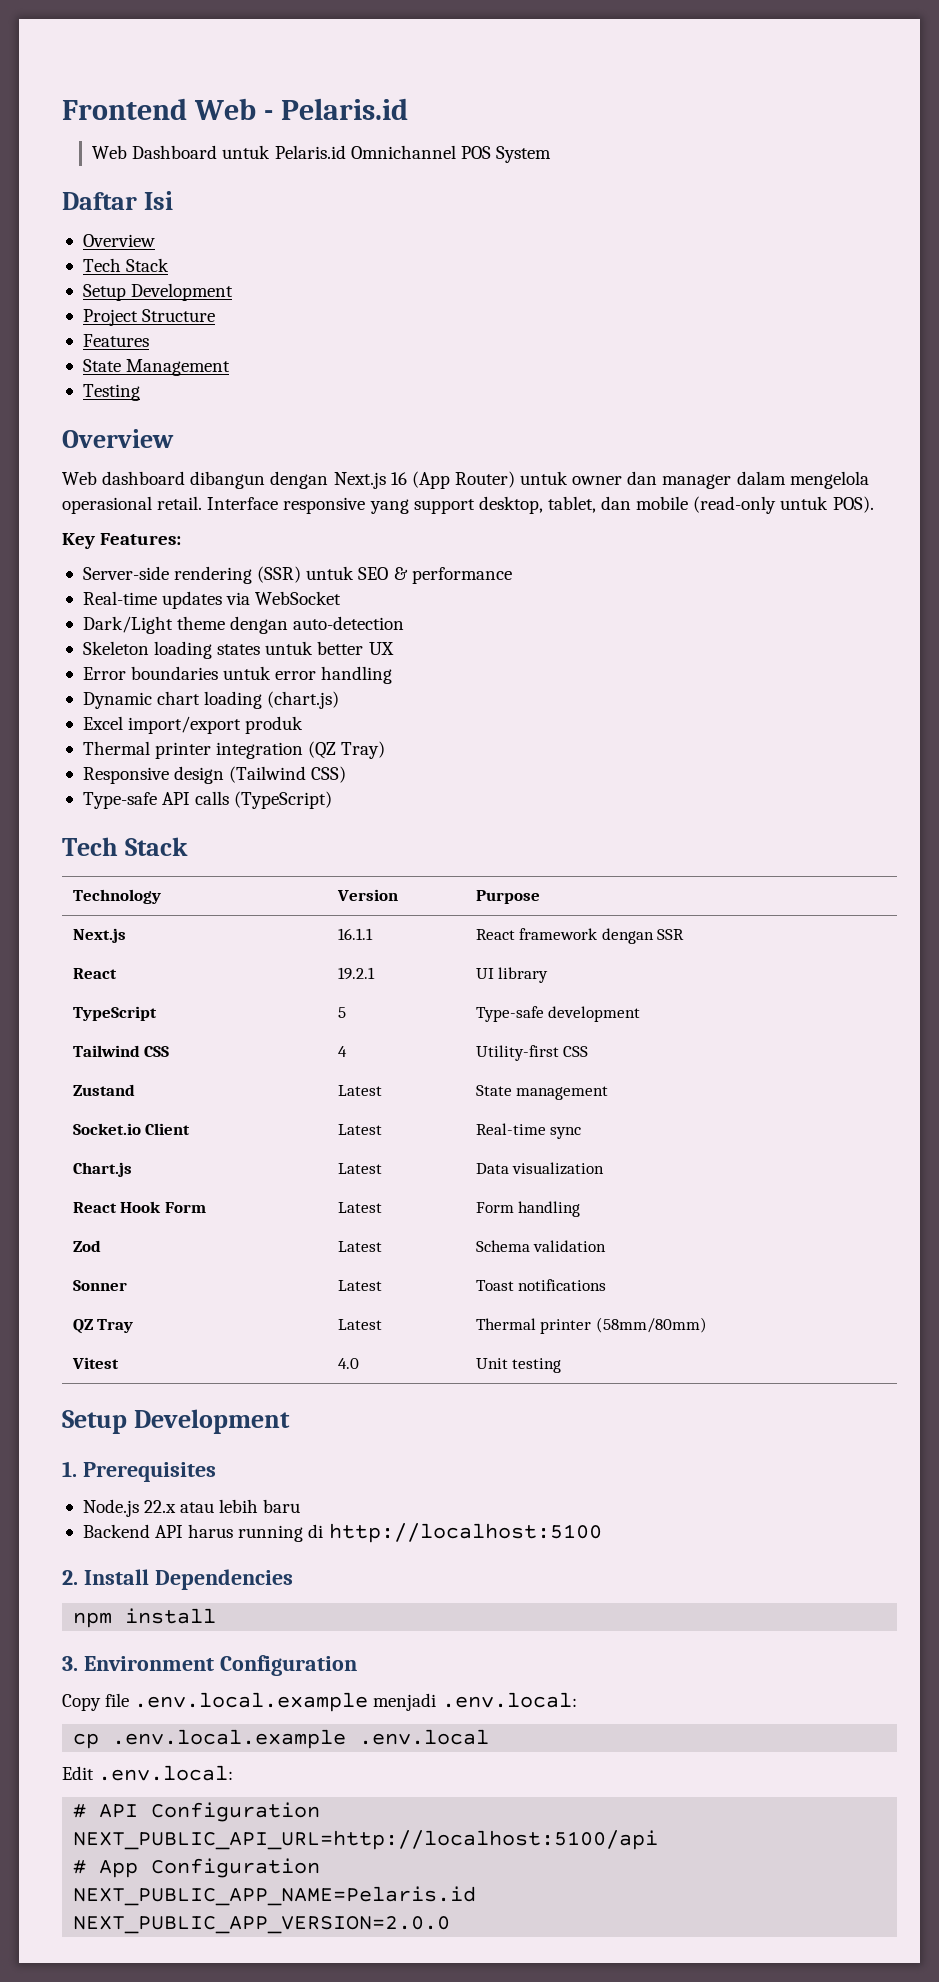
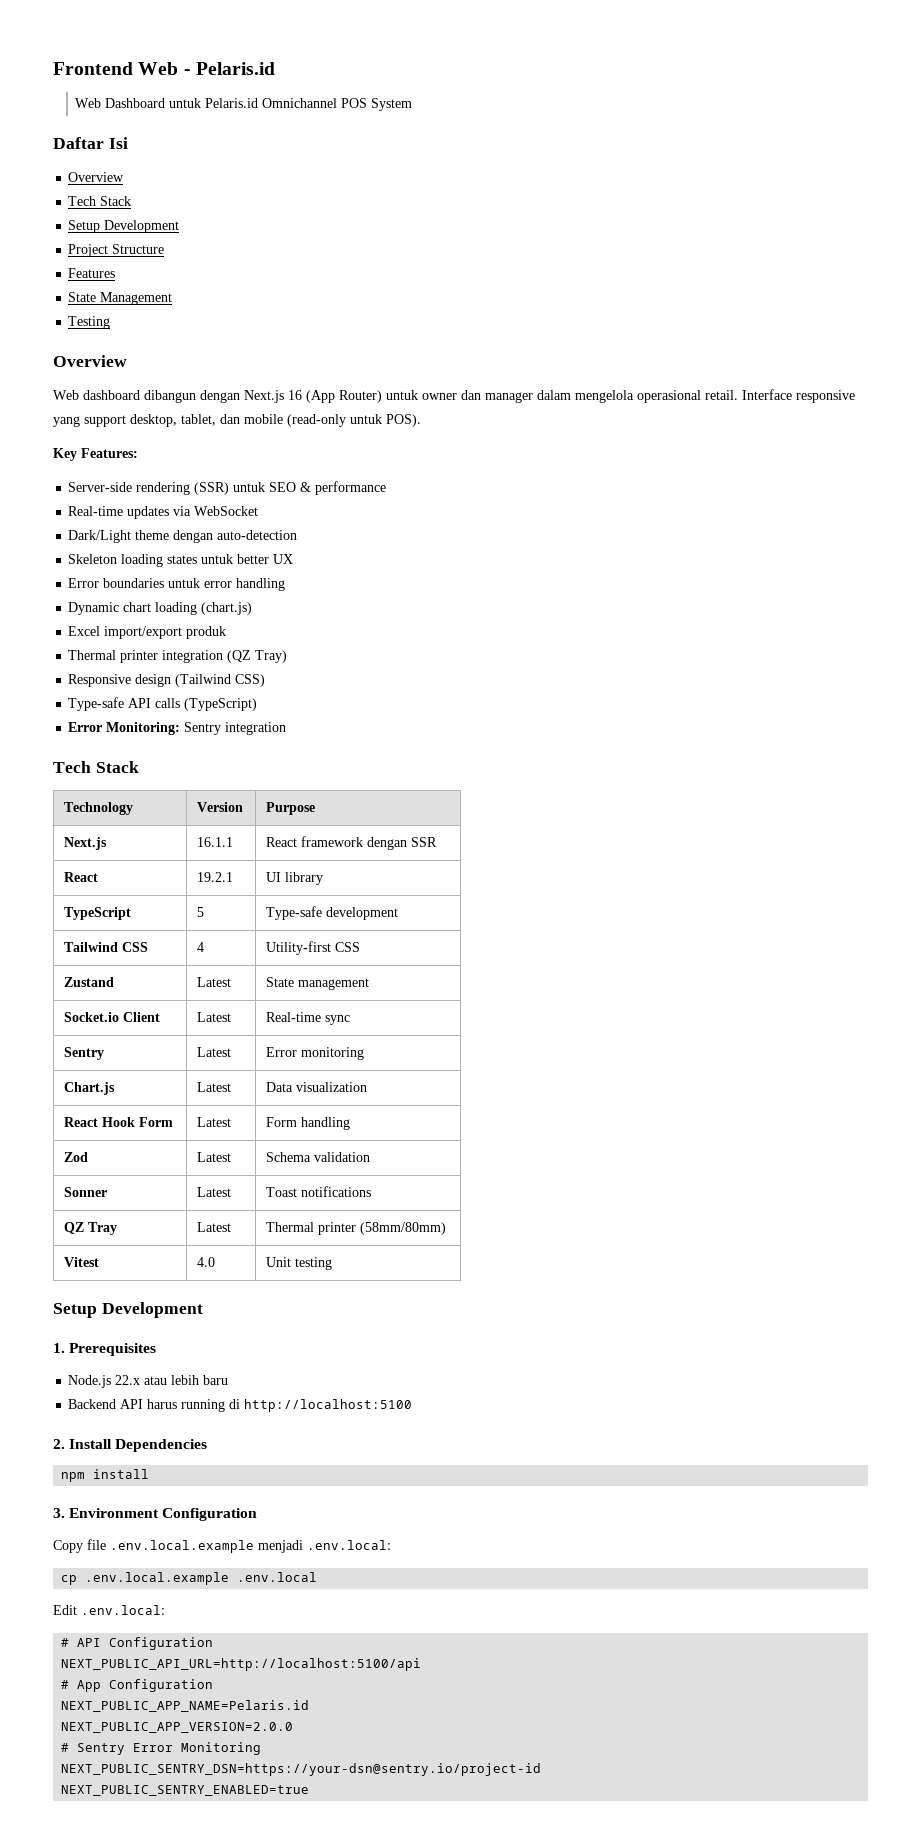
(333, 800) none -> [68,722,287,735] // Error Monitoring: Sentry integration
(582, 1133) none -> [63,1047,104,1060] [196,1047,231,1057] [265,1047,364,1060] // Sentry | Latest | Error monitoring
(451, 1925) none -> [61,1742,262,1755] [61,1763,542,1776] [61,1785,310,1796] // # Sentry Error Monitoring // NEXT_PUBLIC_SENTRY_DSN=https://your-dsn@sentry.io/project-id // NEXT_PUBLIC_SENTRY_ENABLED=true

